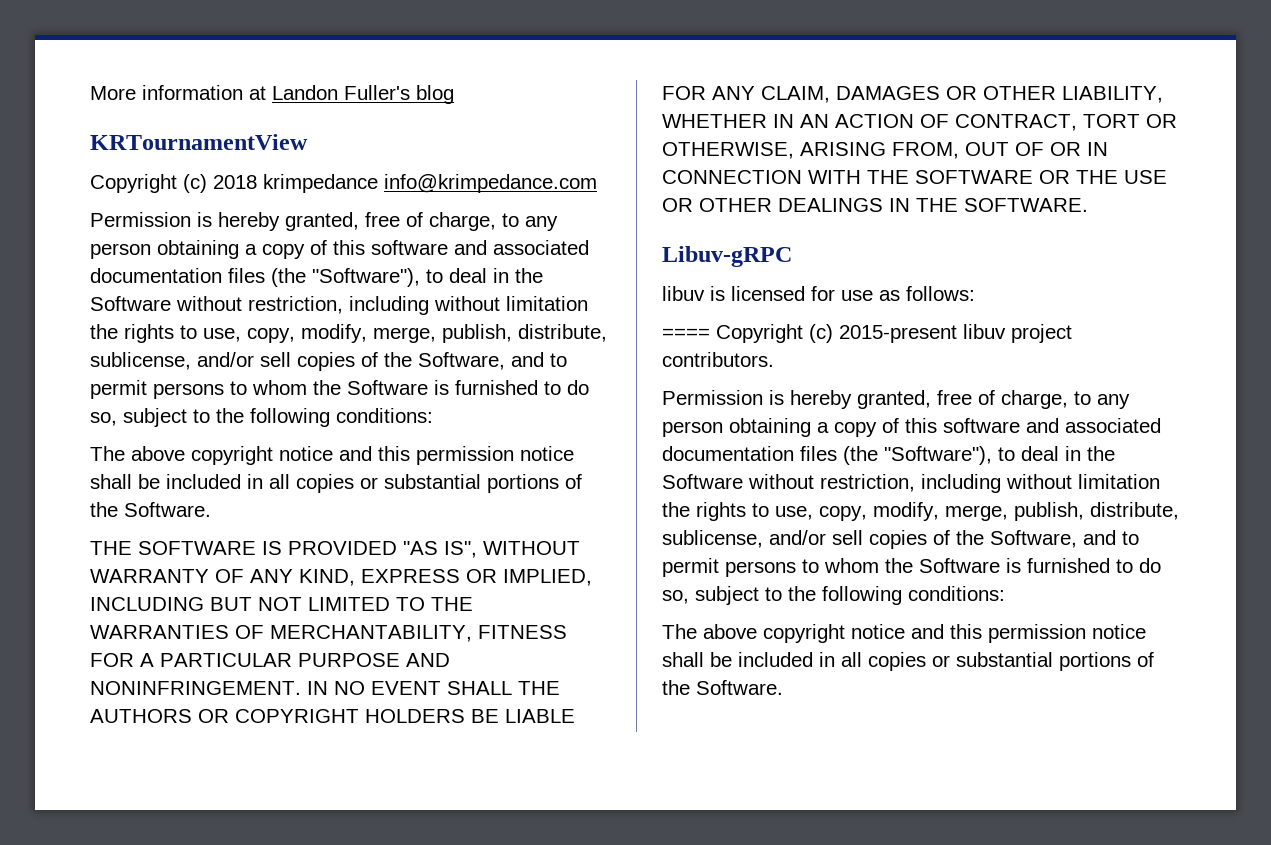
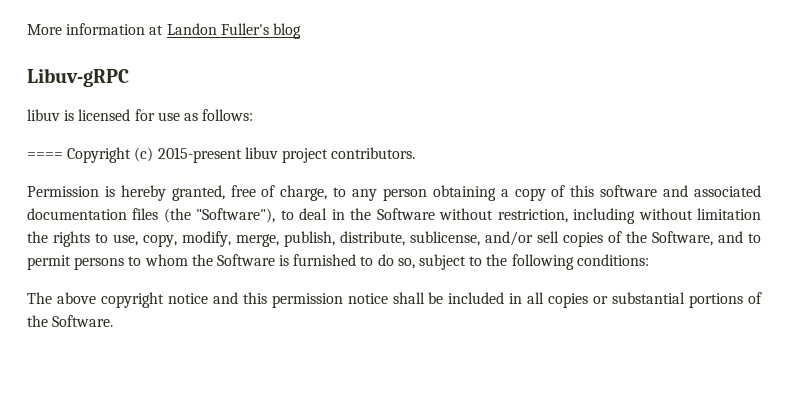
[90,134,308,150] [90,174,597,193] [90,212,558,231] [90,240,589,259] [90,268,543,287] [90,296,588,315] [90,324,607,343] [90,352,567,371] [90,380,589,399] [90,408,433,427] [90,446,574,465] [90,474,582,493] [90,502,211,517] [90,541,580,558] [90,569,592,586] [90,597,473,611] [90,625,567,642] [90,653,450,667] [90,681,560,695] [90,709,575,723] [662,86,1163,103] [662,114,1177,131] [662,142,1108,159] [662,170,1167,184] [662,198,1088,212] // KRTournamentView // Copyright (c) 2018 krimpedance info@krimpedance.com // Permission is hereby granted, free of charge, to any person obtaining a copy of this software and associated documentation files (the "Software"), to deal in the Software without restriction, including without limitation the rights to use, copy, modify, merge, publish, distribute, sublicense, and/or sell copies of the Software, and to permit persons to whom the Software is furnished to do so, subject to the following conditions: // The above copyright notice and this permission notice shall be included in all copies or substantial portions of the Software. // THE SOFTWARE IS PROVIDED "AS IS", WITHOUT WARRANTY OF ANY KIND, EXPRESS OR IMPLIED, INCLUDING BUT NOT LIMITED TO THE WARRANTIES OF MERCHANTABILITY, FITNESS FOR A PARTICULAR PURPOSE AND NONINFRINGEMENT. IN NO EVENT SHALL THE AUTHORS OR COPYRIGHT HOLDERS BE LIABLE FOR ANY CLAIM, DAMAGES OR OTHER LIABILITY, WHETHER IN AN ACTION OF CONTRACT, TORT OR OTHERWISE, ARISING FROM, OUT OF OR IN CONNECTION WITH THE SOFTWARE OR THE USE OR OTHER DEALINGS IN THE SOFTWARE. -> (301, 31) none

